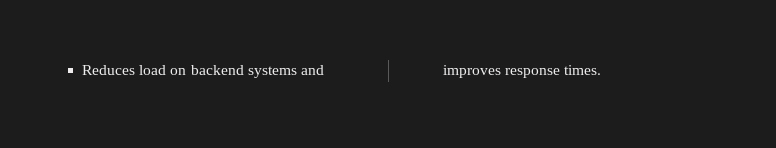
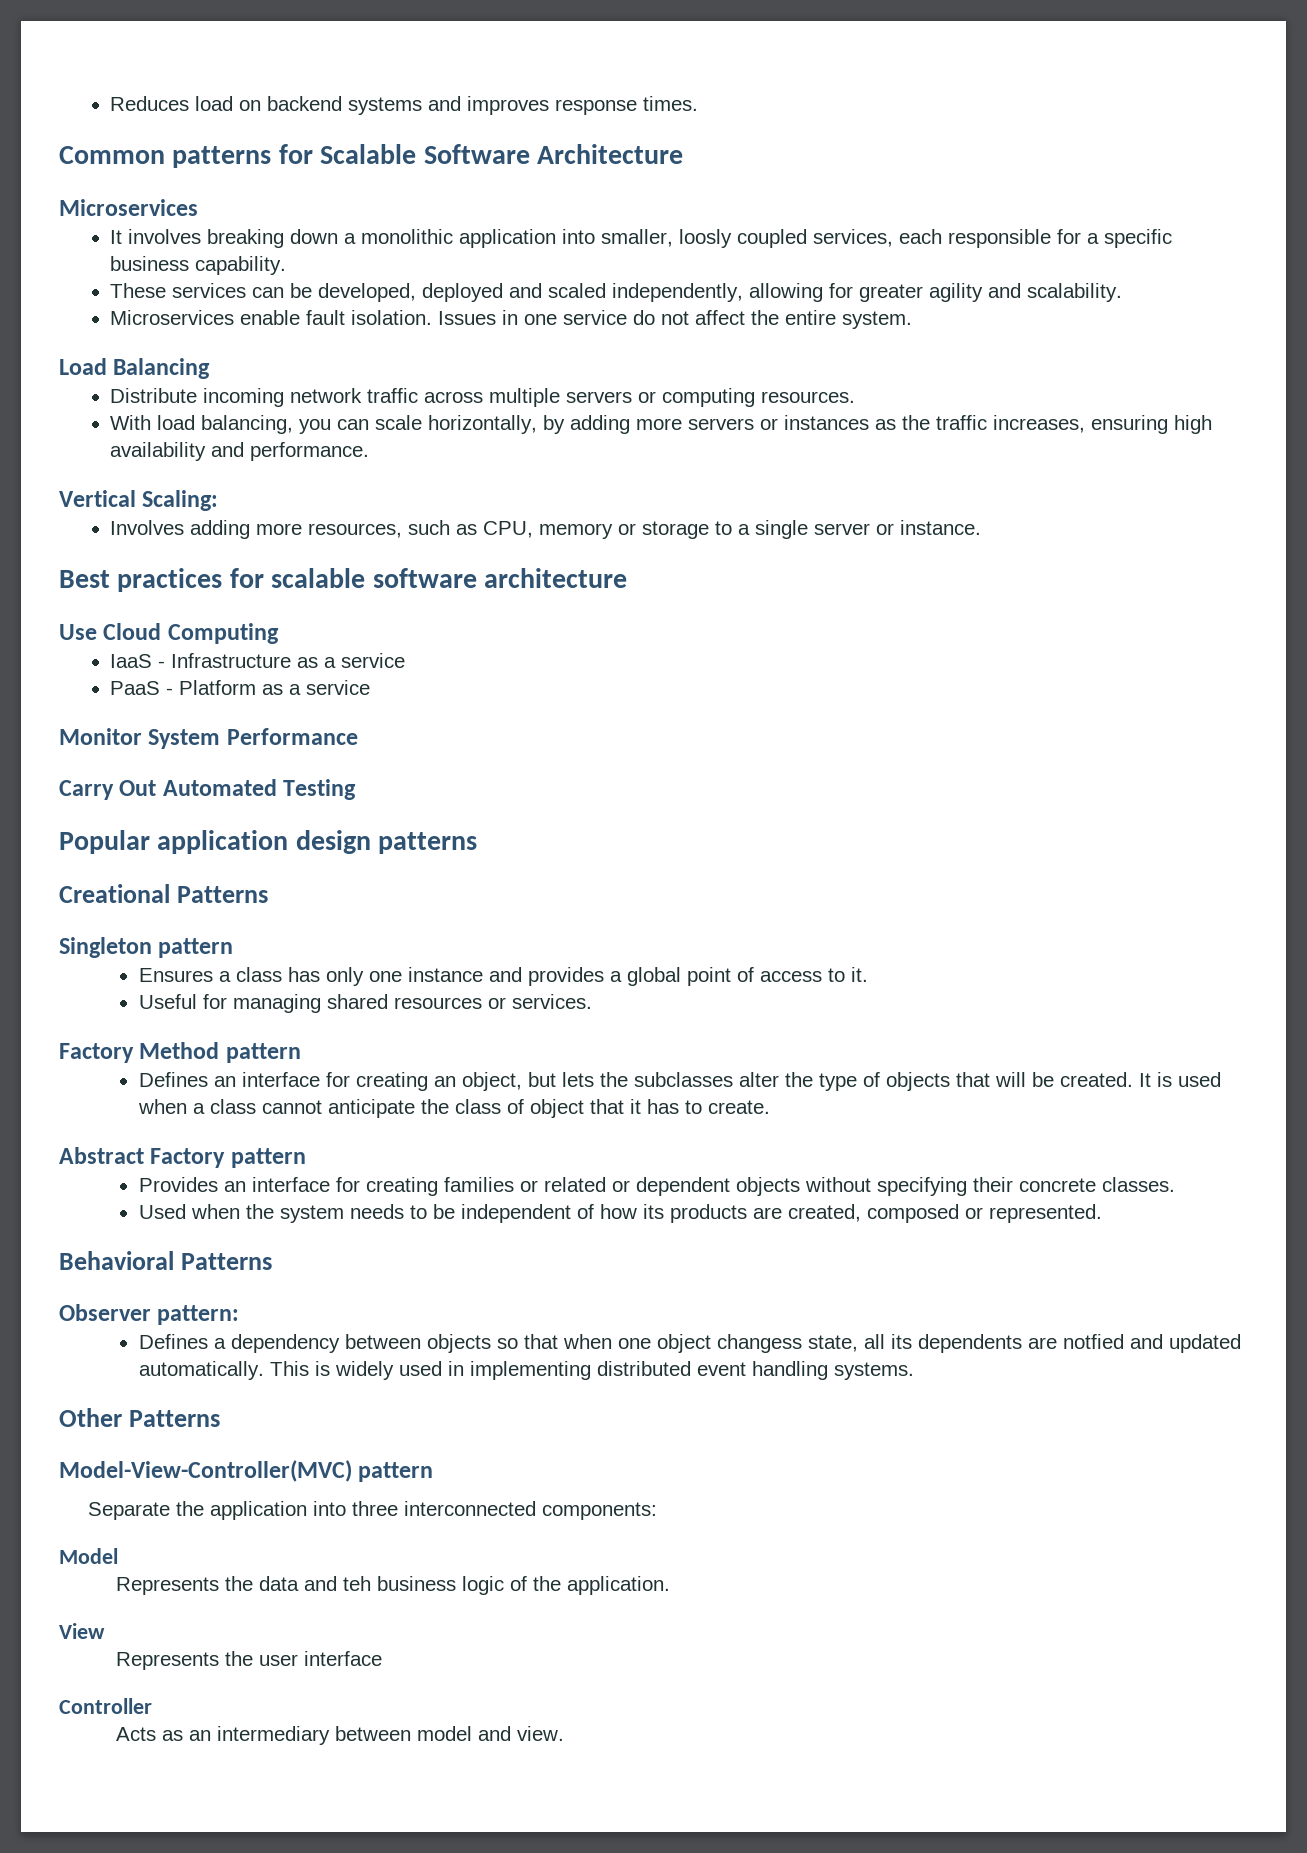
(602, 70) none -> [59,144,684,168] [59,199,198,216] [110,229,1173,248] [110,256,287,275] [110,283,1123,302] [110,310,913,329] [59,358,211,379] [110,388,856,407] [110,415,1213,434] [110,442,370,461] [59,490,219,511] [110,520,982,539] [59,568,628,592] [59,623,279,644] [110,653,406,668] [110,680,371,695] [59,728,358,749] [59,779,357,800] [59,830,478,854] [59,884,268,903] [59,937,234,958] [138,967,868,986] [138,994,592,1013] [59,1042,301,1063] [138,1072,1221,1091] [137,1099,770,1118] [59,1147,306,1168] [138,1177,1175,1196] [138,1204,1102,1223] [59,1251,272,1270] [59,1304,240,1325] [138,1334,1241,1353] [138,1361,914,1380] [59,1408,220,1427] [59,1460,434,1482] [87,1501,657,1520] [59,1548,118,1564] [116,1576,671,1595] [59,1623,105,1639] [116,1651,383,1670] [59,1698,152,1714] [116,1726,565,1745] // Common patterns for Scalable Software Architecture // Microservices // It involves breaking down a monolithic application into smaller, loosly coupled services, each responsible for a specific business capability. // These services can be developed, deployed and scaled independently, allowing for greater agility and scalability. // Microservices enable fault isolation. Issues in one service do not affect the entire system. // Load Balancing // Distribute incoming network traffic across multiple servers or computing resources. // With load balancing, you can scale horizontally, by adding more servers or instances as the traffic increases, ensuring high availability and performance. // Vertical Scaling: // Involves adding more resources, such as CPU, memory or storage to a single server or instance. // Best practices for scalable software architecture // Use Cloud Computing // IaaS - Infrastructure as a service // PaaS - Platform as a service // Monitor System Performance // Carry Out Automated Testing // Popular application design patterns // Creational Patterns // Singleton pattern // Ensures a class has only one instance and provides a global point of access to it. // Useful for managing shared resources or services. // Factory Method pattern // Defines an interface for creating an object, but lets the subclasses alter the type of objects that will be created. It is used when a class cannot anticipate the class of object that it has to create. // Abstract Factory pattern // Provides an interface for creating families or related or dependent objects without specifying their concrete classes. // Used when the system needs to be independent of how its products are created, composed or represented. // Behavioral Patterns // Observer pattern: // Defines a dependency between objects so that when one object changess state, all its dependents are notfied and updated automatically. This is widely used in implementing distributed event handling systems. // Other Patterns // Model-View-Controller(MVC) pattern // Separate the application into three interconnected components: // Model // Represents the data and teh business logic of the application. // View // Represents the user interface // Controller // Acts as an intermediary between model and view.

